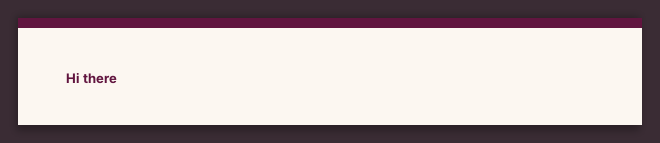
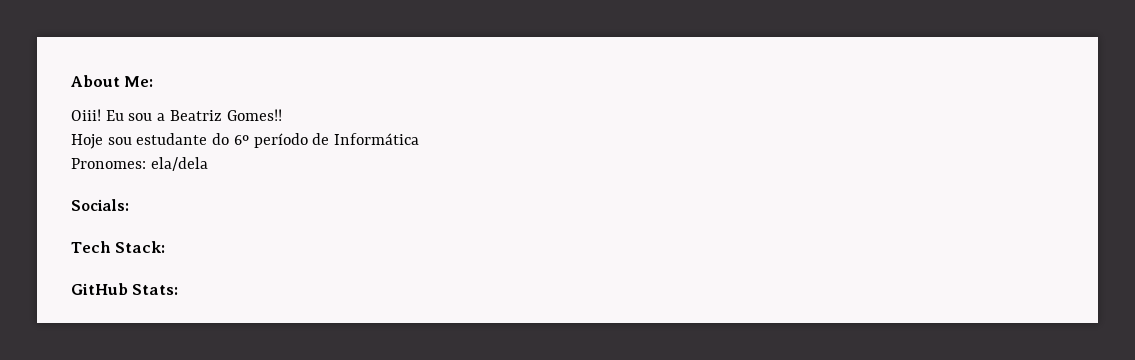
[66,72,117,84] Hi there -> [71,75,154,87] [71,109,282,121] [71,133,420,149] [71,157,208,171] [71,199,129,211] [71,241,166,253] [71,283,179,295] About Me: // Oiii! Eu sou a Beatriz Gomes!! // Hoje sou estudante do 6º período de Informática // Pronomes: ela/dela // Socials: // Tech Stack: // GitHub Stats:

